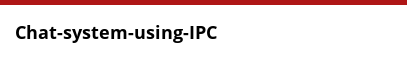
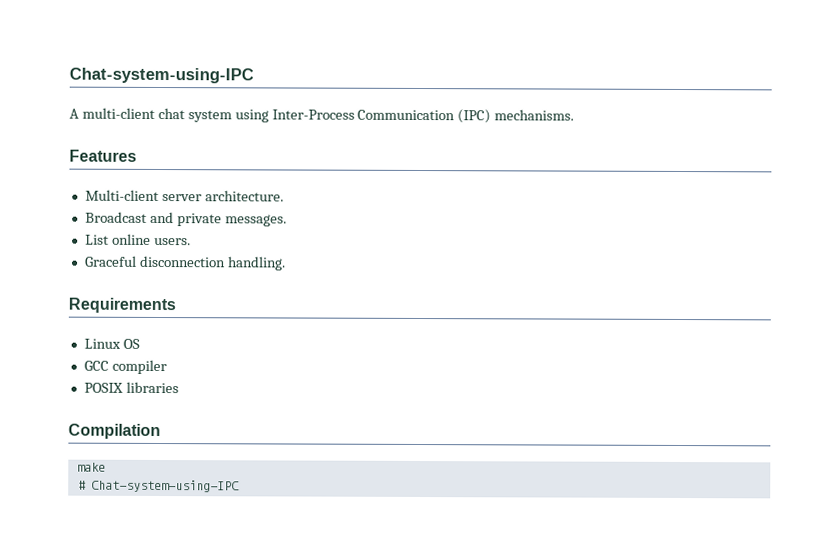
[15,25,217,43] Chat-system-using-IPC -> [69,67,254,84] [69,107,575,124] [69,149,137,162] [84,189,284,202] [84,211,287,227] [84,233,191,246] [84,255,286,271] [68,297,176,314] [83,338,140,349] [83,359,167,375] [83,381,179,394] [68,423,161,440] [76,462,106,472] [76,479,240,493] Chat-system-using-IPC // A multi-client chat system using Inter-Process Communication (IPC) mechanisms. // Features // Multi-client server architecture. // Broadcast and private messages. // List online users. // Graceful disconnection handling. // Requirements // Linux OS // GCC compiler // POSIX libraries // Compilation // make // # Chat-system-using-IPC

